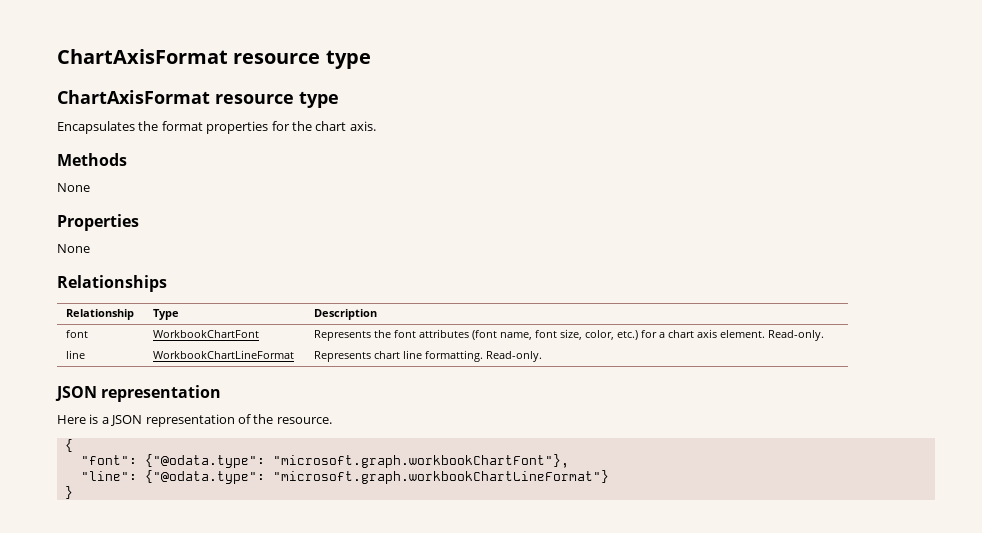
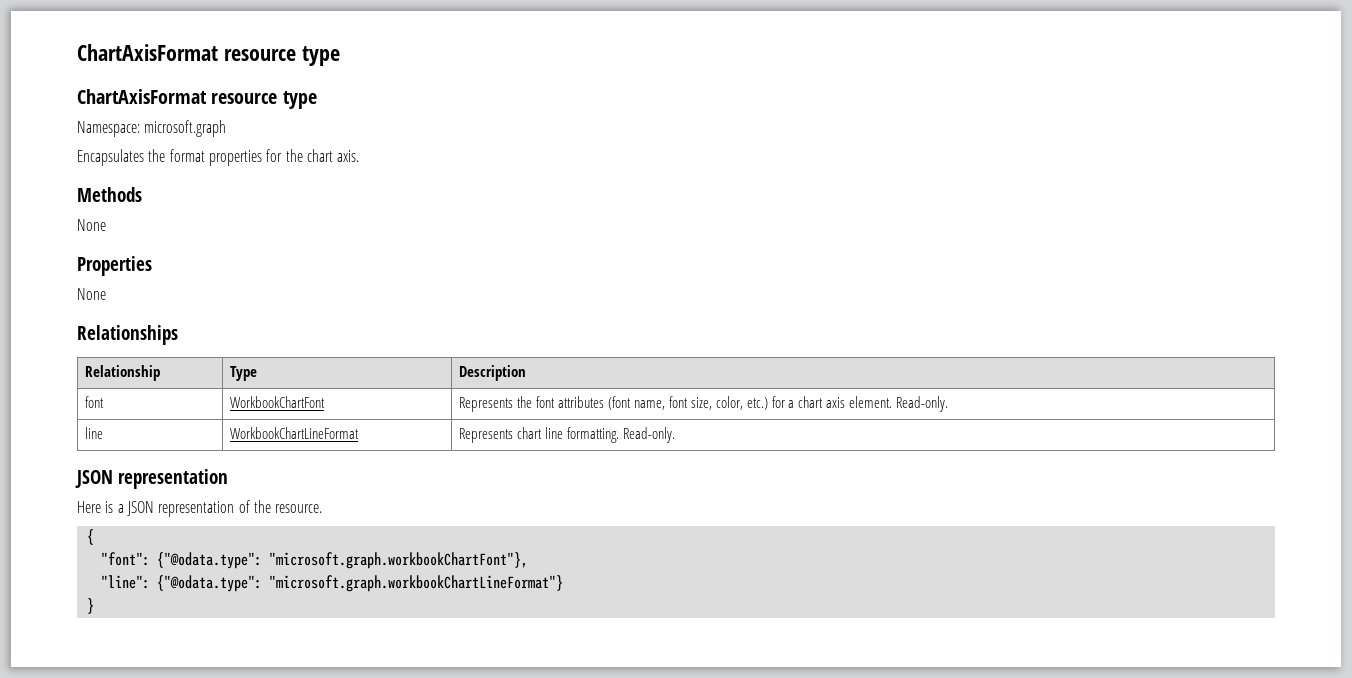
(339, 99) none -> [77,120,227,137] // Namespace: microsoft.graph

